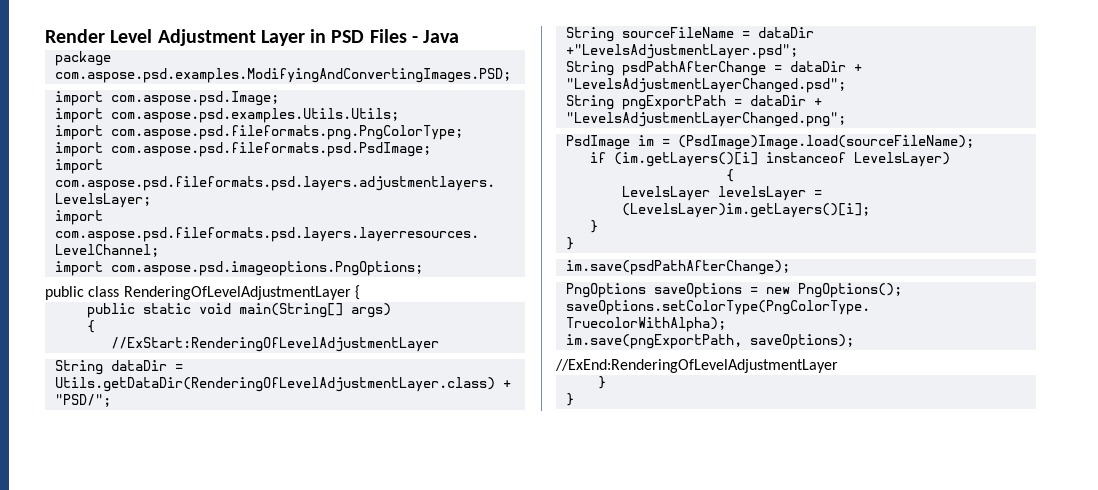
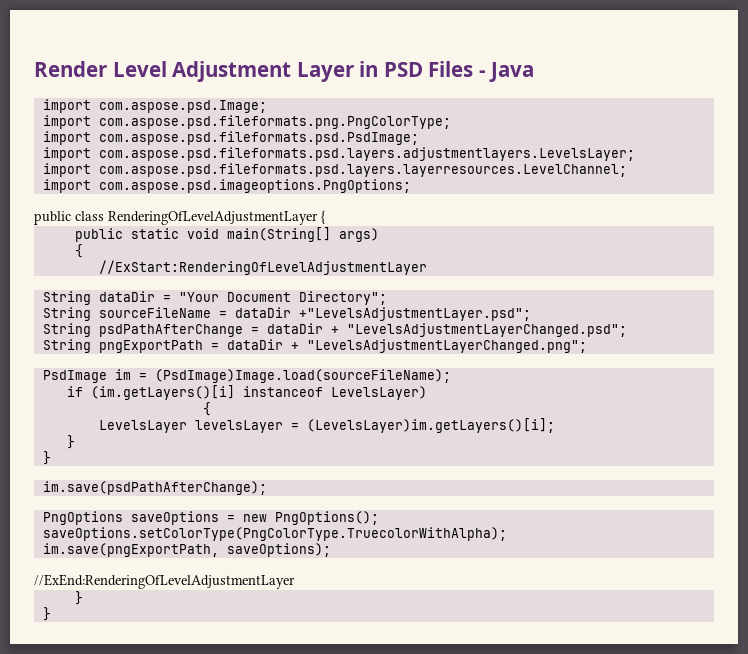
[54,51,111,66] [54,68,511,83] // package com.aspose.psd.examples.ModifyingAndConvertingImages.PSD; -> (535, 72) none
[54,108,399,123] // import com.aspose.psd.examples.Utils.Utils; -> (267, 106) none
[54,377,511,392] [54,394,111,407] Utils.getDataDir(RenderingOfLevelAdjustmentLayer.class) + "PSD/"; -> [178,291,387,305] "Your Document Directory";

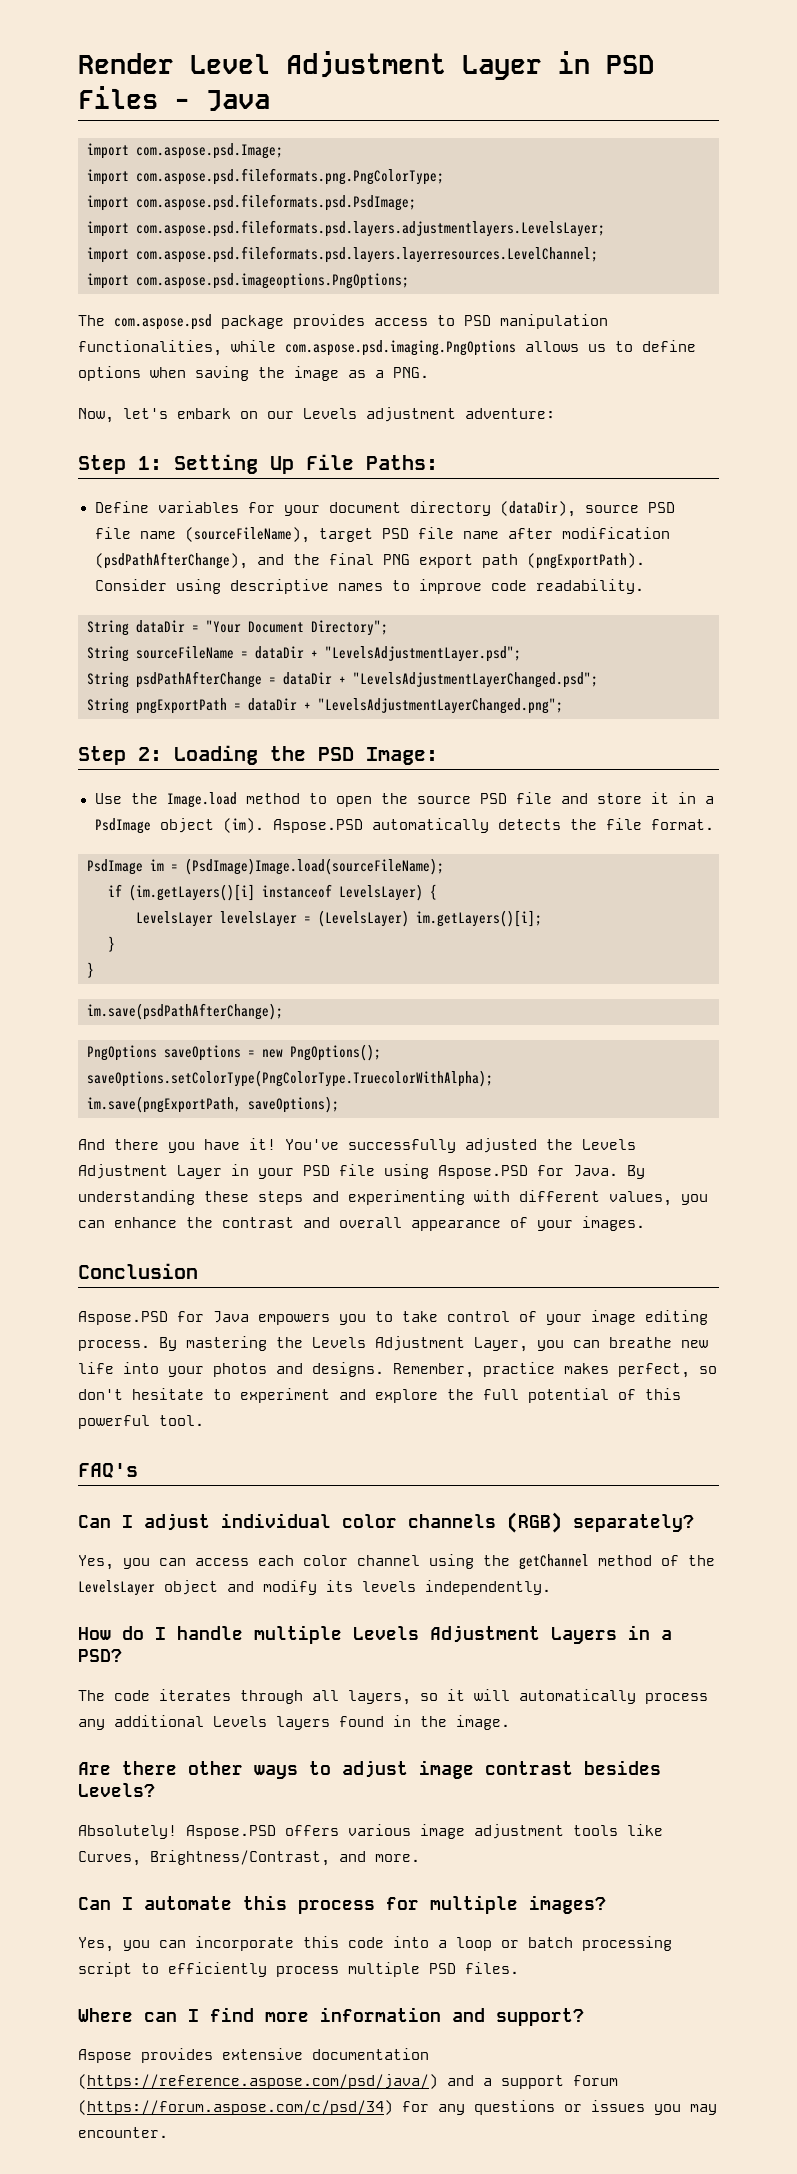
[34,210,325,225] [74,227,379,242] [74,244,83,258] [98,260,427,275] public class RenderingOfLevelAdjustmentLayer { // public static void main(String[] args) // { // //ExStart:RenderingOfLevelAdjustmentLayer -> [78,314,608,330] [78,340,696,356] [78,366,429,381] [78,407,555,423] [78,454,438,474] [94,501,675,517] [94,527,670,543] [94,552,645,569] [94,579,644,594] The com.aspose.psd package provides access to PSD manipulation functionalities, while com.aspose.psd.imaging.PngOptions allows us to define options when saving the image as a PNG. // Now, let's embark on our Levels adjustment adventure: // Step 1: Setting Up File Paths: // Define variables for your document directory (dataDir), source PSD file name (sourceFileName), target PSD file name after modification (psdPathAfterChange), and the final PNG export path (pngExportPath). Consider using descriptive names to improve code readability.
[298,307,531,321] +"LevelsAdjustmentLayer.psd"; -> [311,646,521,662] + "LevelsAdjustmentLayer.psd";
(587, 346) none -> [78,745,438,765] [94,792,714,808] [94,818,714,834] // Step 2: Loading the PSD Image: // Use the Image.load method to open the source PSD file and store it in a PsdImage object (im). Aspose.PSD automatically detects the file format.
(427, 393) // -> (423, 892) none
[306,418,555,433] (LevelsLayer)im.getLayers()[i]; -> [318,910,542,927] (LevelsLayer) im.getLayers()[i];
[34,574,295,589] [74,591,83,605] [42,607,51,621] //ExEnd:RenderingOfLevelAdjustmentLayer // } // } -> [78,1138,636,1153] [78,1164,645,1179] [78,1190,708,1206] [78,1216,645,1231] [78,1263,198,1279] [78,1310,708,1325] [78,1336,708,1352] [78,1362,717,1378] [78,1388,681,1403] [78,1415,204,1429] [78,1463,138,1478] [78,1512,694,1533] [78,1554,715,1570] [78,1580,551,1596] [78,1625,672,1644] [78,1649,122,1663] [78,1689,708,1705] [78,1715,510,1730] [78,1760,661,1779] [78,1783,155,1798] [78,1824,663,1839] [78,1850,420,1866] [78,1895,606,1914] [78,1936,672,1952] [78,1962,519,1977] [78,2007,584,2026] [78,2048,429,2063] [78,2074,618,2089] [78,2100,717,2115] [78,2127,168,2138] And there you have it! You've successfully adjusted the Levels Adjustment Layer in your PSD file using Aspose.PSD for Java. By understanding these steps and experimenting with different values, you can enhance the contrast and overall appearance of your images. // Conclusion // Aspose.PSD for Java empowers you to take control of your image editing process. By mastering the Levels Adjustment Layer, you can breathe new life into your photos and designs. Remember, practice makes perfect, so don't hesitate to experiment and explore the full potential of this powerful tool. // FAQ's // Can I adjust individual color channels (RGB) separately? // Yes, you can access each color channel using the getChannel method of the LevelsLayer object and modify its levels independently. // How do I handle multiple Levels Adjustment Layers in a PSD? // The code iterates through all layers, so it will automatically process any additional Levels layers found in the image. // Are there other ways to adjust image contrast besides Levels? // Absolutely! Aspose.PSD offers various image adjustment tools like Curves, Brightness/Contrast, and more. // Can I automate this process for multiple images? // Yes, you can incorporate this code into a loop or batch processing script to efficiently process multiple PSD files. // Where can I find more information and support? // Aspose provides extensive documentation (https://reference.aspose.com/psd/java/) and a support forum (https://forum.aspose.com/c/psd/34) for any questions or issues you may encounter.

